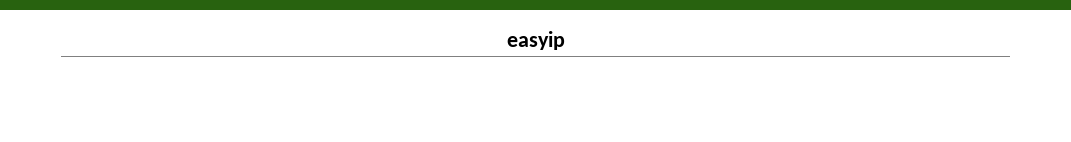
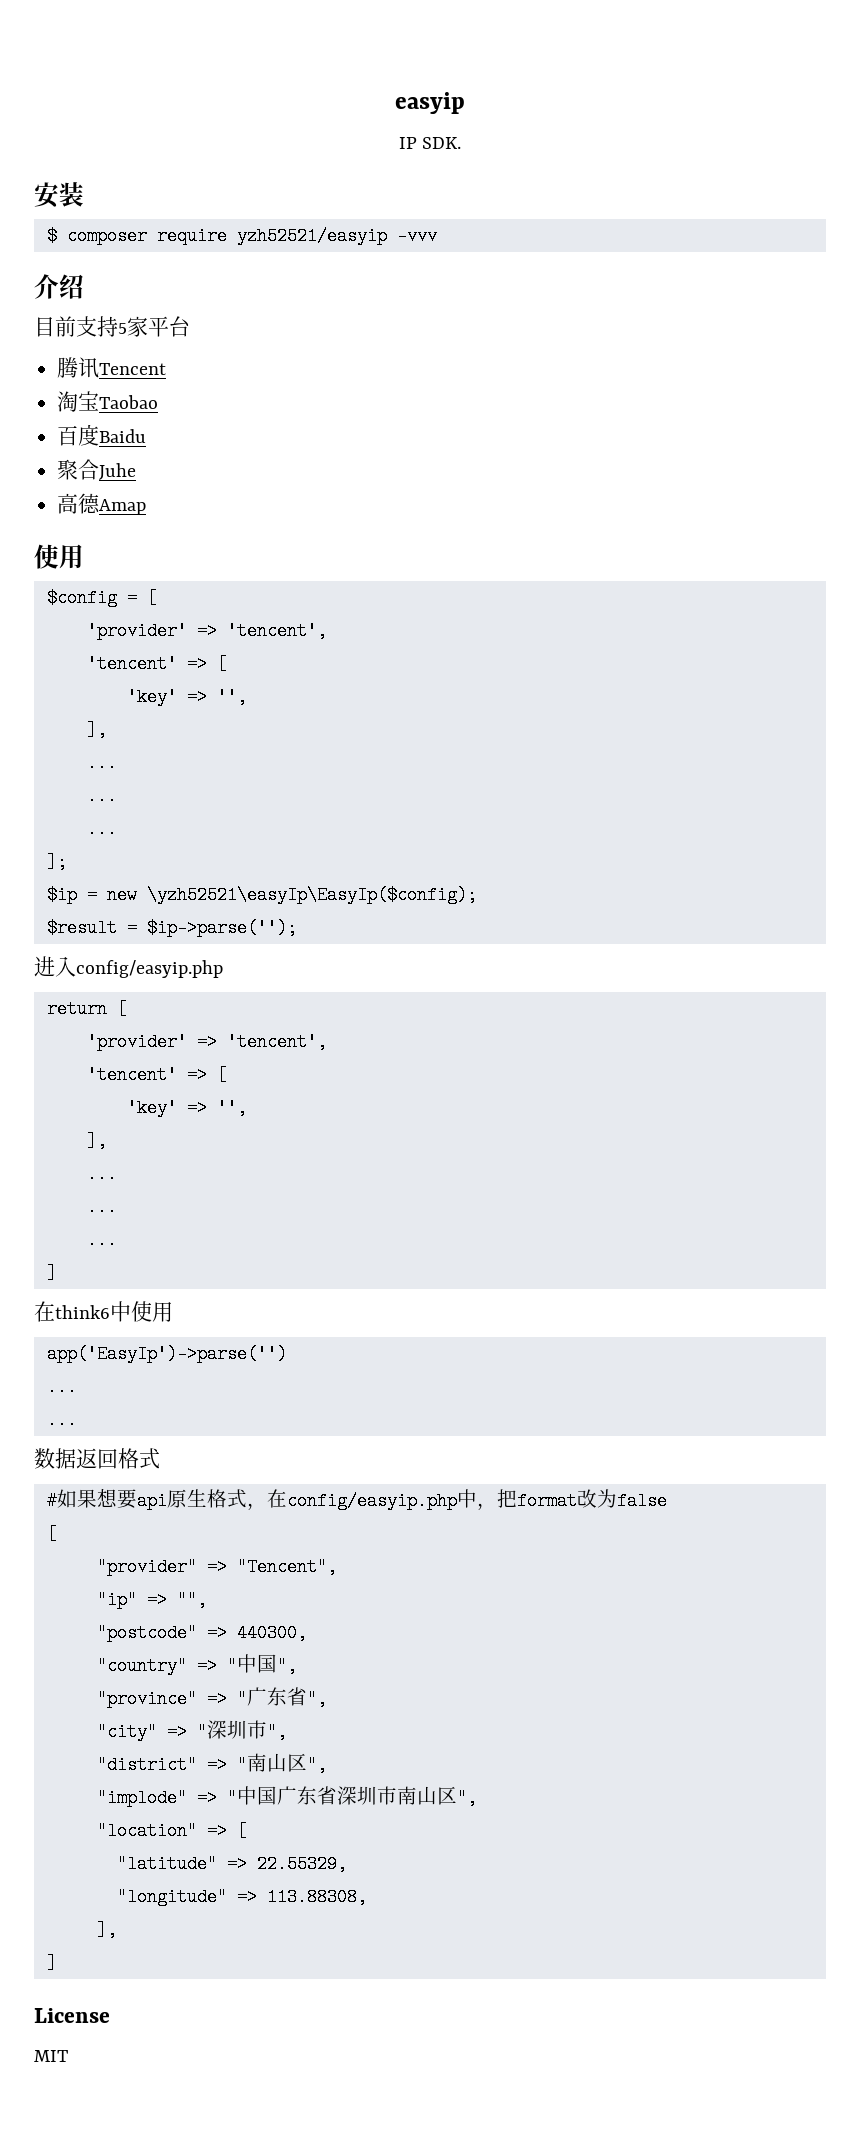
(565, 40) none -> [398,137,462,149] [34,182,84,208] [46,227,437,245] [34,274,84,299] [34,316,190,337] [57,357,167,378] [57,391,159,412] [57,424,147,446] [57,459,137,480] [57,493,147,515] [34,544,84,569] [46,589,157,607] [86,622,327,640] [86,655,227,673] [126,688,247,706] [86,721,107,739] [86,754,117,772] [86,787,117,805] [86,820,117,838] [46,853,67,871] [46,886,477,904] [46,919,297,937] [34,956,223,978] [46,1000,127,1018] [86,1033,327,1051] [86,1066,227,1084] [126,1099,247,1117] [86,1132,107,1150] [86,1165,117,1183] [86,1198,117,1216] [86,1231,117,1249] [46,1264,57,1282] [34,1301,173,1322] [46,1345,287,1363] [46,1378,77,1396] [46,1411,77,1429] [34,1448,160,1469] [46,1488,667,1510] [46,1525,57,1543] [96,1558,337,1576] [96,1591,207,1609] [96,1624,307,1642] [96,1654,297,1675] [96,1687,327,1708] [96,1720,287,1741] [96,1753,327,1774] [96,1786,477,1807] [96,1822,247,1840] [116,1855,347,1873] [116,1888,367,1906] [96,1921,117,1939] [46,1954,57,1972] [34,2008,110,2023] [34,2050,68,2062] // IP SDK. // 安装 // $ composer require yzh52521/easyip -vvv // 介绍 // 目前支持5家平台 // 腾讯Tencent // 淘宝Taobao // 百度Baidu // 聚合Juhe // 高德Amap // 使用 // $config = [ // 'provider' => 'tencent', // 'tencent' => [ // 'key' => '', // ], // ... // ... // ... // ]; // $ip = new \yzh52521\easyIp\EasyIp($config); // $result = $ip->parse(''); // 进入config/easyip.php // return [ // 'provider' => 'tencent', // 'tencent' => [ // 'key' => '', // ], // ... // ... // ... // ] // 在think6中使用 // app('EasyIp')->parse('') // ... // ... // 数据返回格式 // #如果想要api原生格式，在config/easyip.php中，把format改为false // [ // "provider" => "Tencent", // "ip" => "", // "postcode" => 440300, // "country" => "中国", // "province" => "广东省", // "city" => "深圳市", // "district" => "南山区", // "implode" => "中国广东省深圳市南山区", // "location" => [ // "latitude" => 22.55329, // "longitude" => 113.88308, // ], // ] // License // MIT

